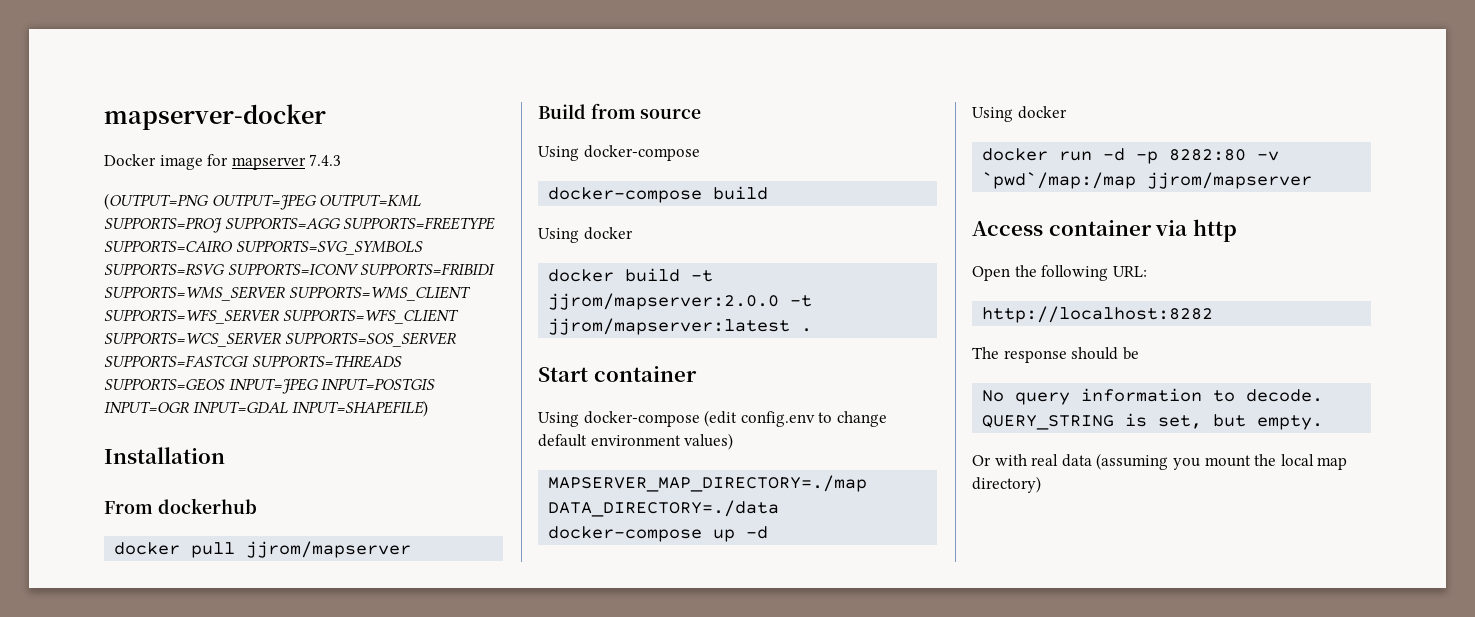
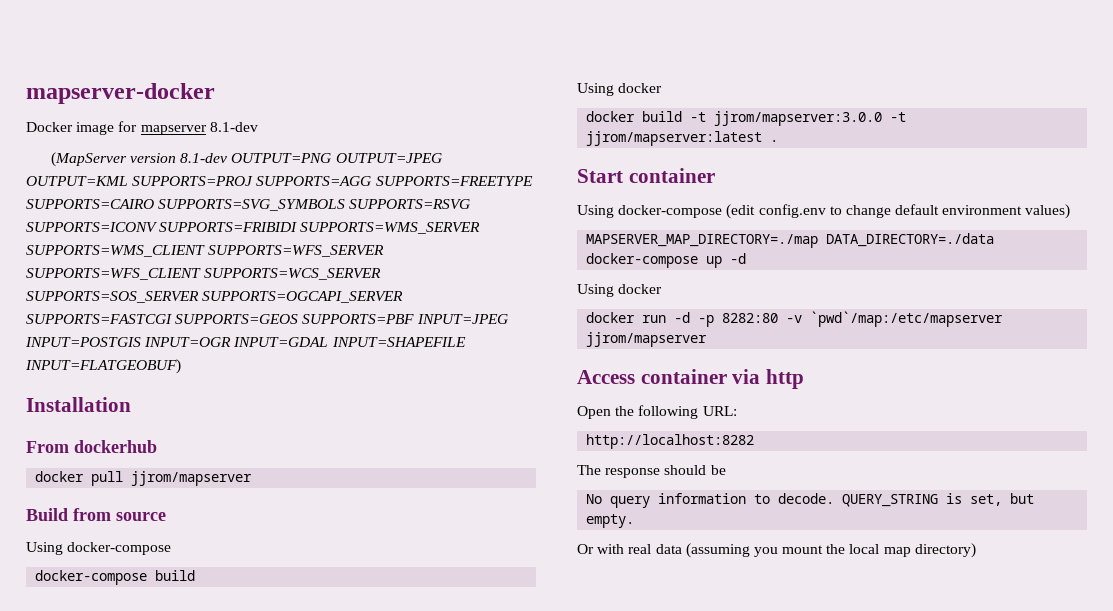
[309,154,342,166] [104,193,208,210] 7.4.3 // (OUTPUT=PNG -> [209,122,258,132] [50,152,332,167] 8.1-dev // (MapServer version 8.1-dev OUTPUT=PNG
[104,355,402,368] [104,378,225,391] SUPPORTS=FASTCGI SUPPORTS=THREADS SUPPORTS=GEOS -> [202,291,404,303] [26,314,415,324] SUPPORTS=OGCAPI_SERVER SUPPORTS=FASTCGI SUPPORTS=GEOS SUPPORTS=PBF
[292,400,429,417] INPUT=SHAPEFILE) -> [331,337,466,347] [25,359,181,374] INPUT=SHAPEFILE INPUT=FLATGEOBUF)
[548,293,780,310] jjrom/mapserver:2.0.0 -> [714,111,883,126] jjrom/mapserver:3.0.0
[982,172,1137,189] `pwd`/map:/map -> [810,311,1004,327] `pwd`/map:/etc/mapserver

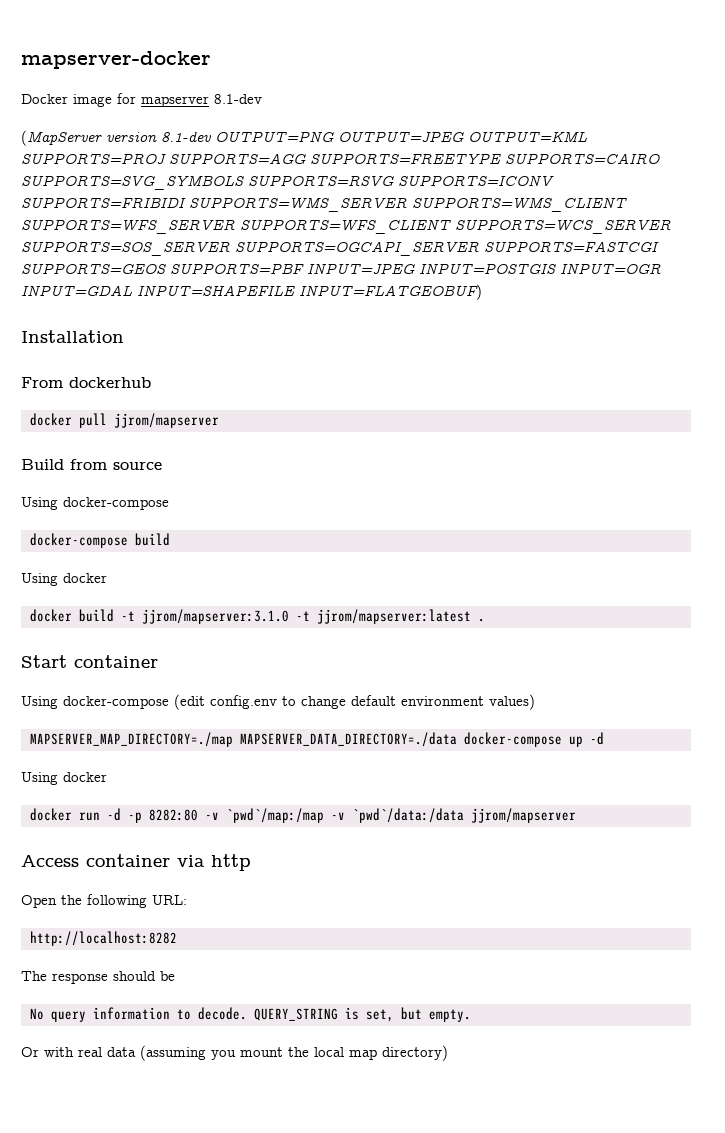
[714,111,883,126] jjrom/mapserver:3.0.0 -> [141,609,289,624] jjrom/mapserver:3.1.0
[826,233,995,247] DATA_DIRECTORY=./data -> [239,732,457,747] MAPSERVER_DATA_DIRECTORY=./data
[810,311,1004,327] `pwd`/map:/etc/mapserver -> [225,808,464,823] `pwd`/map:/map -v `pwd`/data:/data

